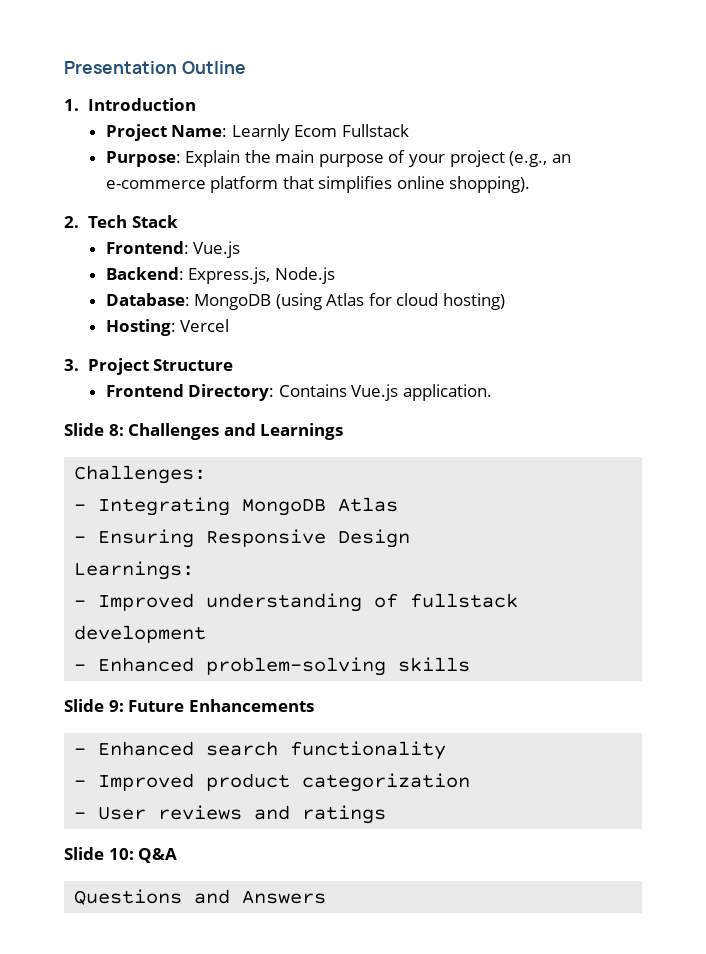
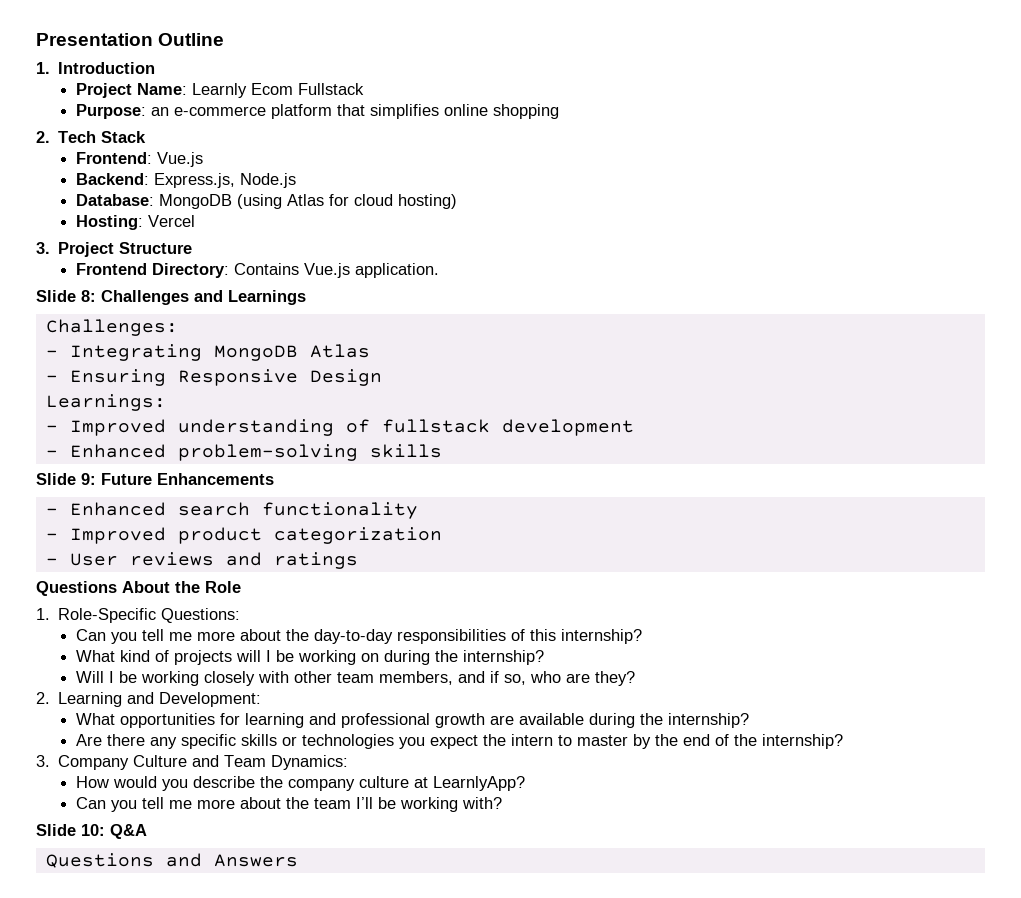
[185,150,548,167] Explain the main purpose of your project (e.g., -> (147, 111) none
[449,176,531,193] shopping). -> [493,104,560,119] shopping
(387, 814) none -> [36,581,241,596] [36,608,241,623] [76,629,643,644] [76,650,545,665] [76,671,636,686] [36,692,262,707] [76,713,750,728] [76,734,844,749] [36,755,349,770] [76,776,526,791] [76,797,503,812] // Questions About the Role // 1. Role-Specific Questions: // Can you tell me more about the day-to-day responsibilities of this internship? // What kind of projects will I be working on during the internship? // Will I be working closely with other team members, and if so, who are they? // 2. Learning and Development: // What opportunities for learning and professional growth are available during the internship? // Are there any specific skills or technologies you expect the intern to master by the end of the internship? // 3. Company Culture and Team Dynamics: // How would you describe the company culture at LearnlyApp? // Can you tell me more about the team I’ll be working with?

